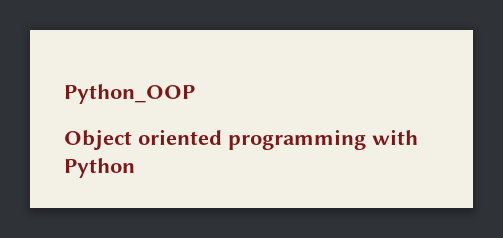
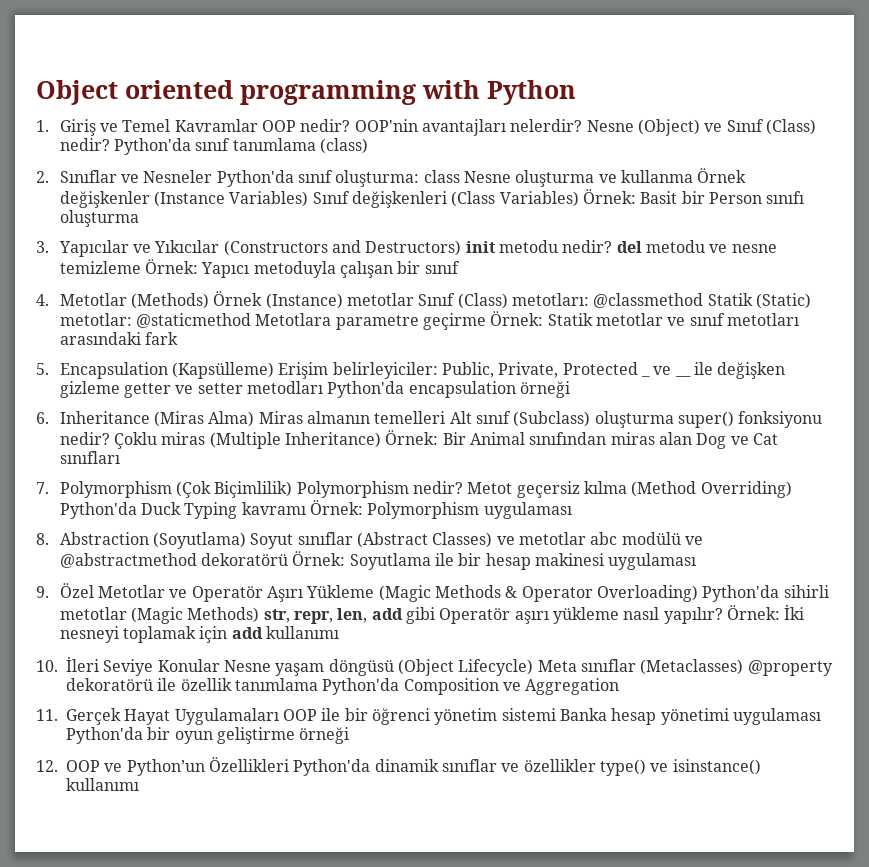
[64,84,195,104] Python_OOP // -> (36, 92) none
(135, 168) none -> [36,119,816,136] [59,138,369,155] [36,168,747,187] [59,189,805,208] [59,210,139,227] [36,240,777,257] [59,259,460,278] [36,291,811,309] [59,311,799,330] [59,332,179,345] [36,362,638,379] [641,375,651,377] [653,366,672,375] [674,375,691,377] [693,362,786,379] [59,381,571,398] [36,411,823,428] [59,430,778,449] [59,451,120,464] [36,481,792,498] [59,500,572,519] [36,532,703,549] [59,551,697,570] [36,583,829,602] [59,604,805,624] [59,626,340,643] [36,656,833,676] [66,678,620,695] [36,708,821,725] [66,727,350,744] [36,757,761,776] [66,778,139,791] // 1. Giriş ve Temel Kavramlar OOP nedir? OOP'nin avantajları nelerdir? Nesne (Object) ve Sınıf (Class) nedir? Python'da sınıf tanımlama (class) // 2. Sınıflar ve Nesneler Python'da sınıf oluşturma: class Nesne oluşturma ve kullanma Örnek değişkenler (Instance Variables) Sınıf değişkenleri (Class Variables) Örnek: Basit bir Person sınıfı oluşturma // 3. Yapıcılar ve Yıkıcılar (Constructors and Destructors) init metodu nedir? del metodu ve nesne temizleme Örnek: Yapıcı metoduyla çalışan bir sınıf // 4. Metotlar (Methods) Örnek (Instance) metotlar Sınıf (Class) metotları: @classmethod Statik (Static) metotlar: @staticmethod Metotlara parametre geçirme Örnek: Statik metotlar ve sınıf metotları arasındaki fark // 5. Encapsulation (Kapsülleme) Erişim belirleyiciler: Public, Private, Protected _ ve __ ile değişken gizleme getter ve setter metodları Python'da encapsulation örneği // 6. Inheritance (Miras Alma) Miras almanın temelleri Alt sınıf (Subclass) oluşturma super() fonksiyonu nedir? Çoklu miras (Multiple Inheritance) Örnek: Bir Animal sınıfından miras alan Dog ve Cat sınıfları // 7. Polymorphism (Çok Biçimlilik) Polymorphism nedir? Metot geçersiz kılma (Method Overriding) Python'da Duck Typing kavramı Örnek: Polymorphism uygulaması // 8. Abstraction (Soyutlama) Soyut sınıflar (Abstract Classes) ve metotlar abc modülü ve @abstractmethod dekoratörü Örnek: Soyutlama ile bir hesap makinesi uygulaması // 9. Özel Metotlar ve Operatör Aşırı Yükleme (Magic Methods & Operator Overloading) Python'da sihirli metotlar (Magic Methods) str, repr, len, add gibi Operatör aşırı yükleme nasıl yapılır? Örnek: İki nesneyi toplamak için add kullanımı // 10. İleri Seviye Konular Nesne yaşam döngüsü (Object Lifecycle) Meta sınıflar (Metaclasses) @property dekoratörü ile özellik tanımlama Python'da Composition ve Aggregation // 11. Gerçek Hayat Uygulamaları OOP ile bir öğrenci yönetim sistemi Banka hesap yönetimi uygulaması Python'da bir oyun geliştirme örneği // 12. OOP ve Python’un Özellikleri Python'da dinamik sınıflar ve özellikler type() ve isinstance() kullanımı

